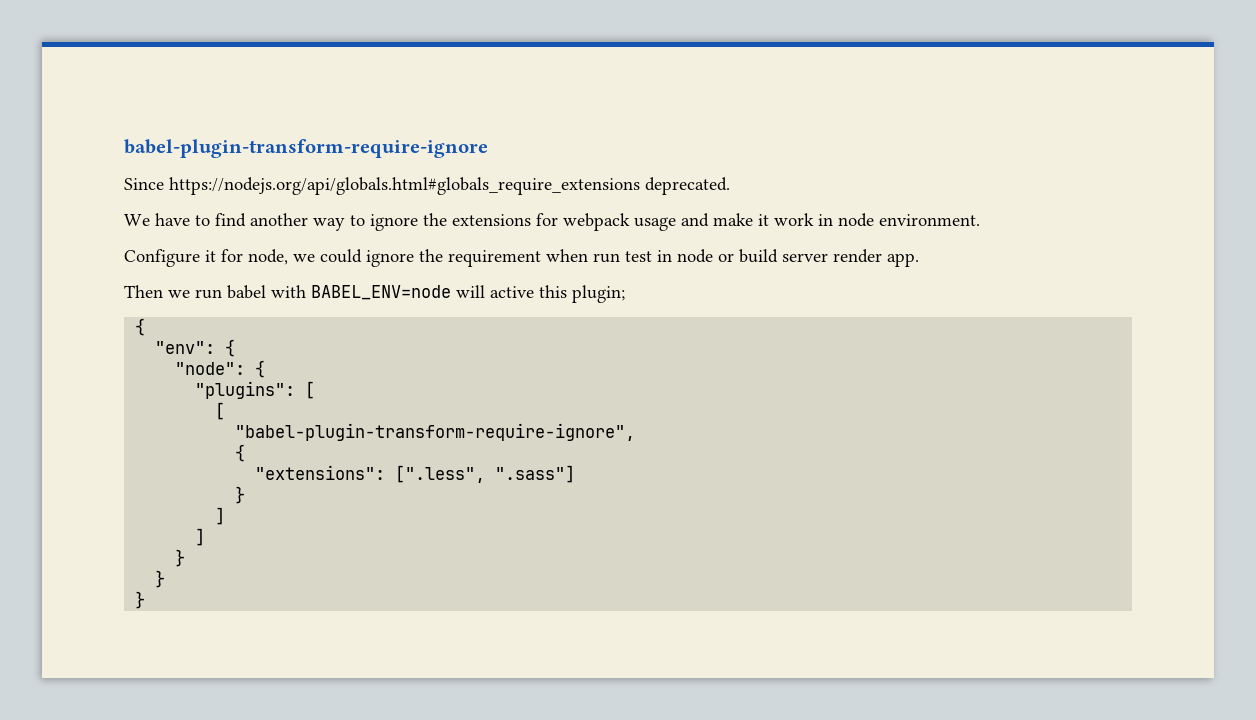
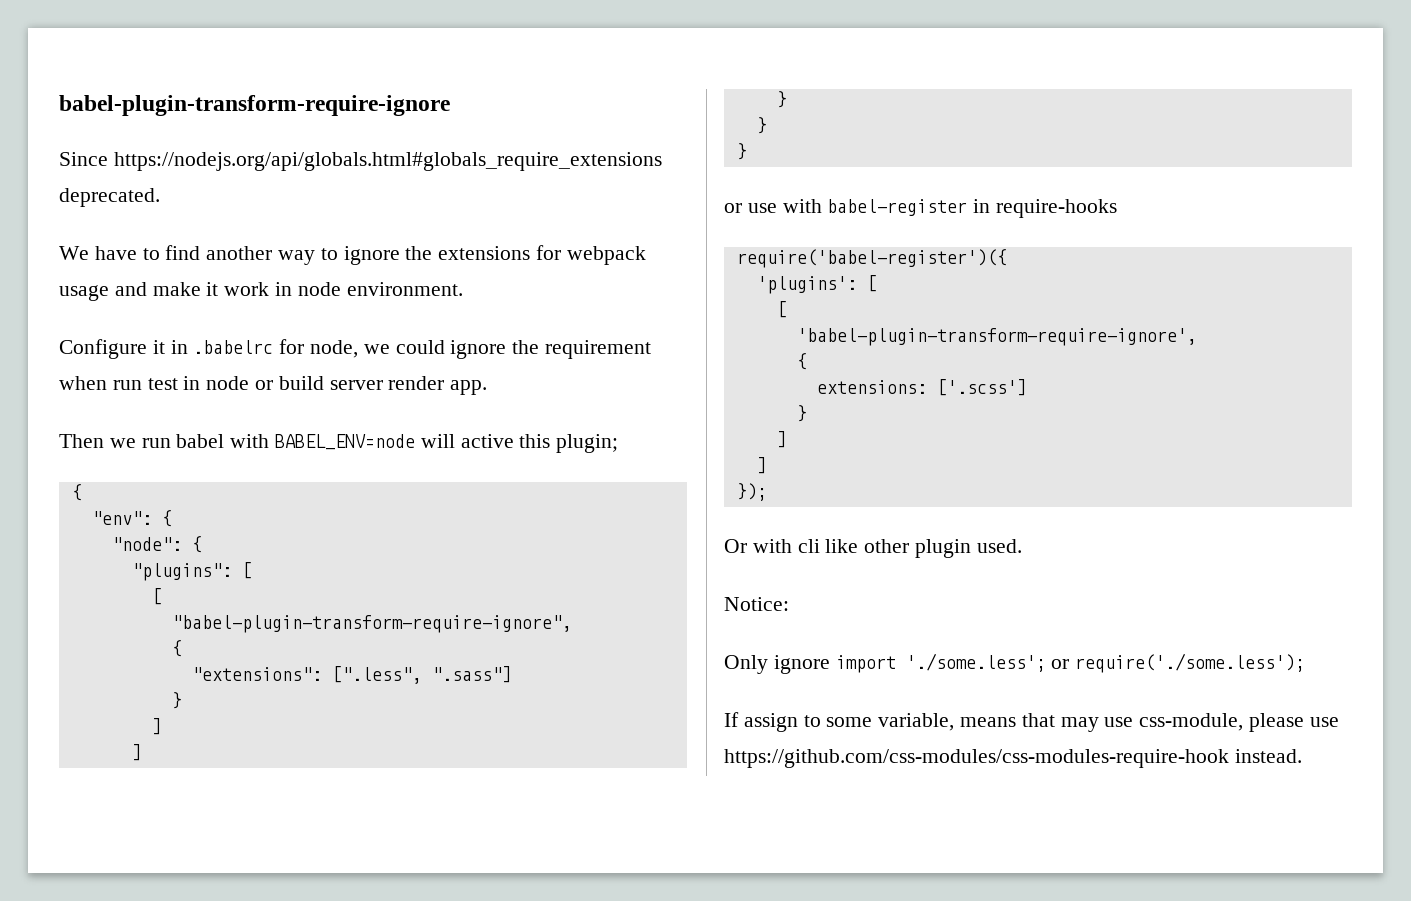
(216, 256) none -> [170,340,274,354] in .babelrc
(146, 600) none -> [724,199,1118,218] [736,249,1007,268] [756,275,877,294] [776,301,787,318] [796,328,1197,346] [796,353,807,370] [816,379,1027,396] [796,405,807,422] [776,431,787,448] [756,457,767,474] [736,483,767,501] [724,539,1022,558] [724,597,789,611] [724,653,1306,674] [724,712,1339,732] [724,749,1302,768] // or use with babel-register in require-hooks // require('babel-register')({ // 'plugins': [ // [ // 'babel-plugin-transform-require-ignore', // { // extensions: ['.scss'] // } // ] // ] // }); // Or with cli like other plugin used. // Notice: // Only ignore import './some.less'; or require('./some.less'); // If assign to some variable, means that may use css-module, please use https://github.com/css-modules/css-modules-require-hook instead.

